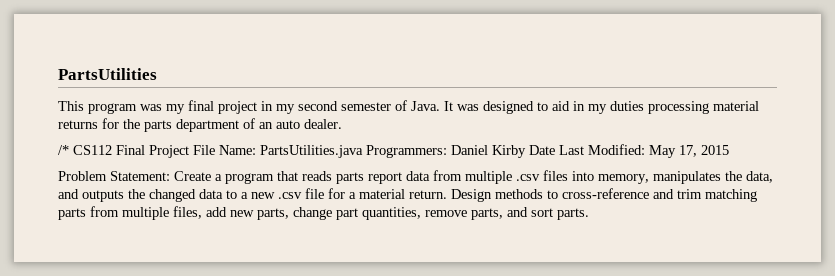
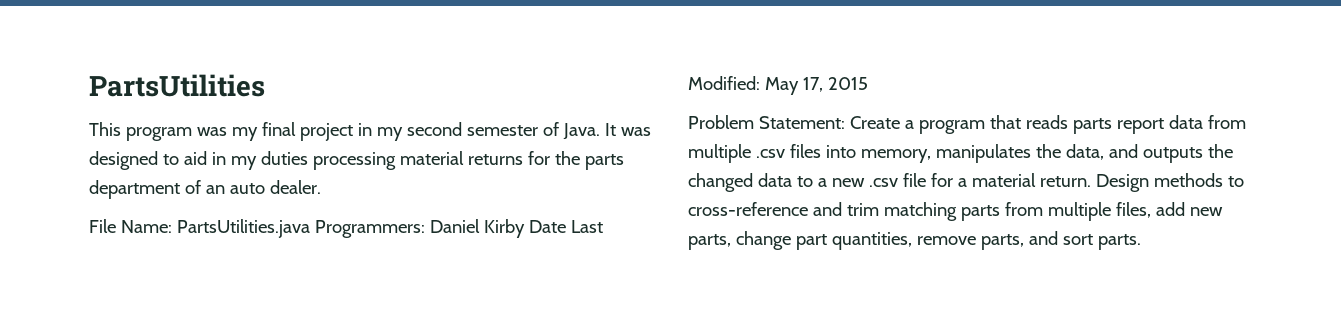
[58,145,189,158] /* CS112 Final Project -> (321, 187) none

